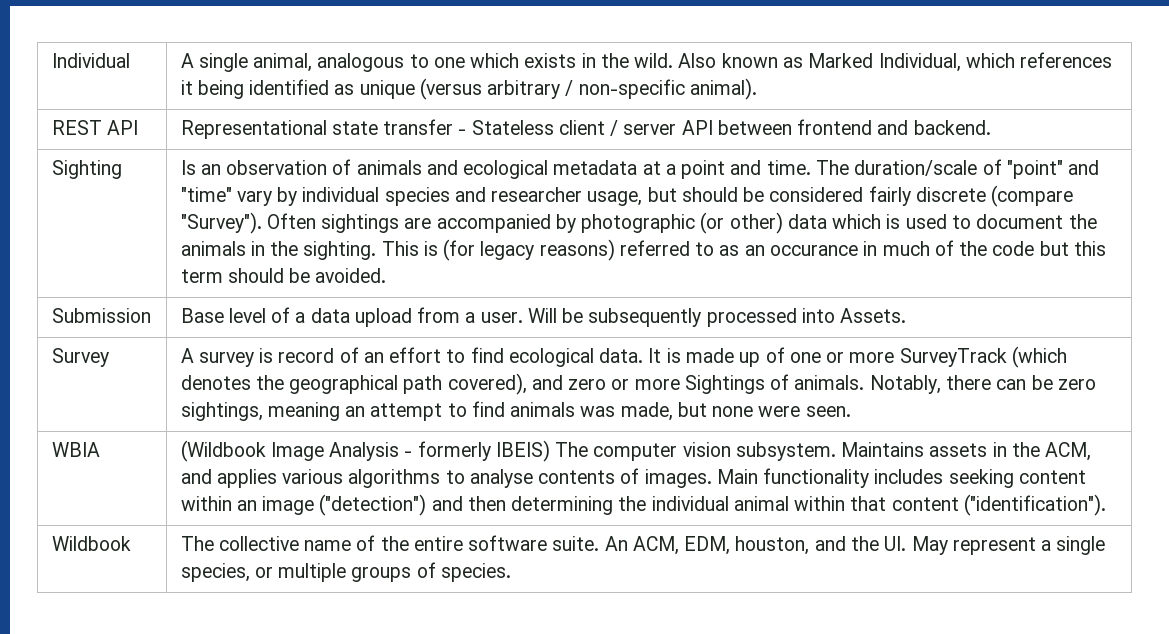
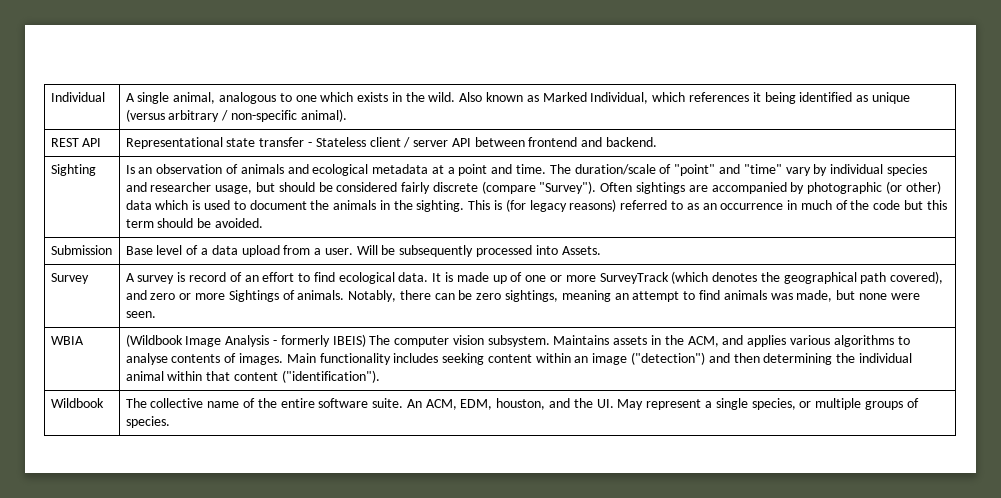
[769,245,858,256] occurance -> [720,203,784,210] occurrence

